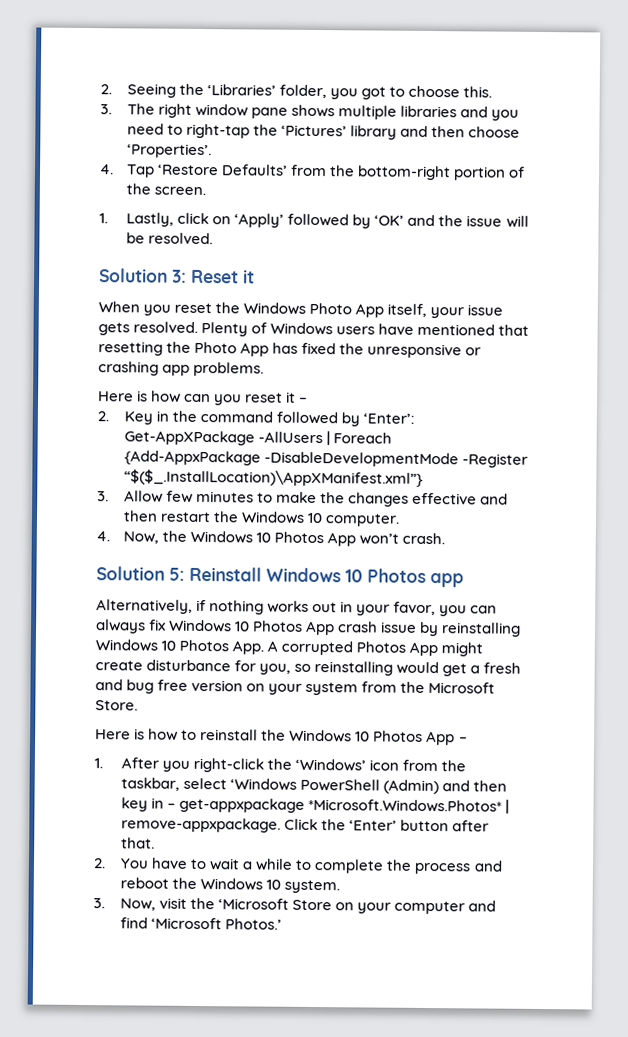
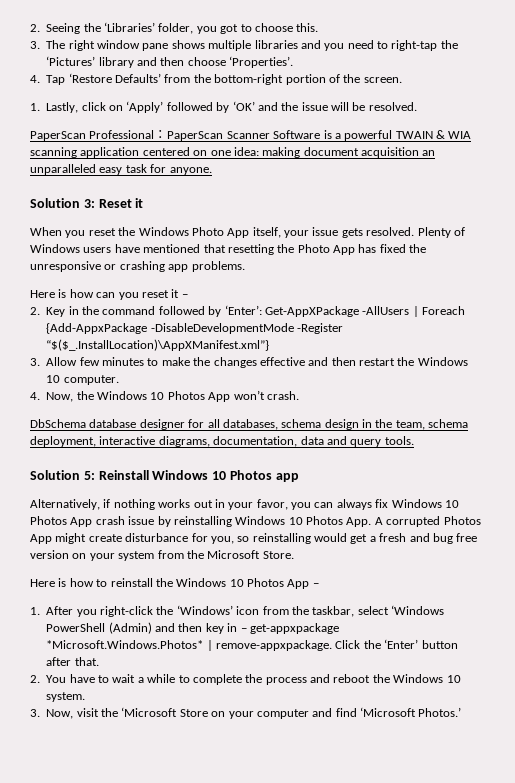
(214, 238) none -> [30,130,472,141] [30,147,436,158] [30,164,212,175] // PaperScan Professional：PaperScan Scanner Software is a powerful TWAIN & WIA scanning application centered on one idea: making document acquisition an unparalleled easy task for anyone.
(446, 538) none -> [30,419,469,430] [30,436,414,447] // DbSchema database designer for all databases, schema design in the team, schema deployment, interactive diagrams, documentation, data and query tools.

